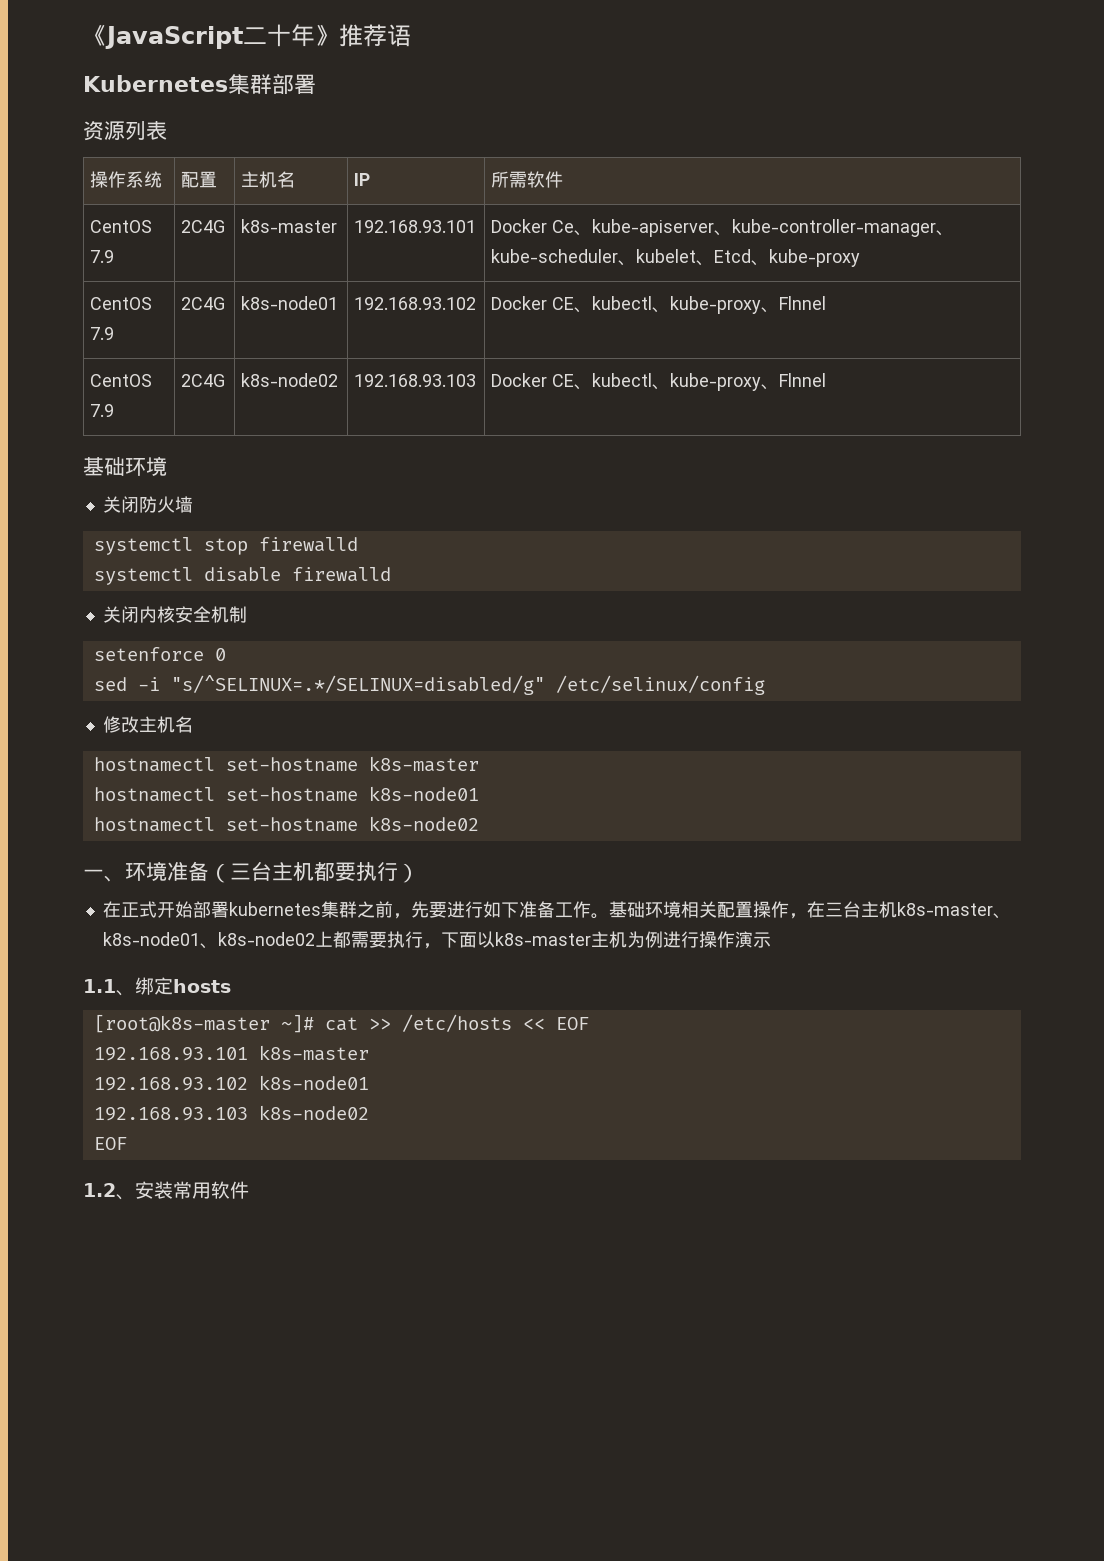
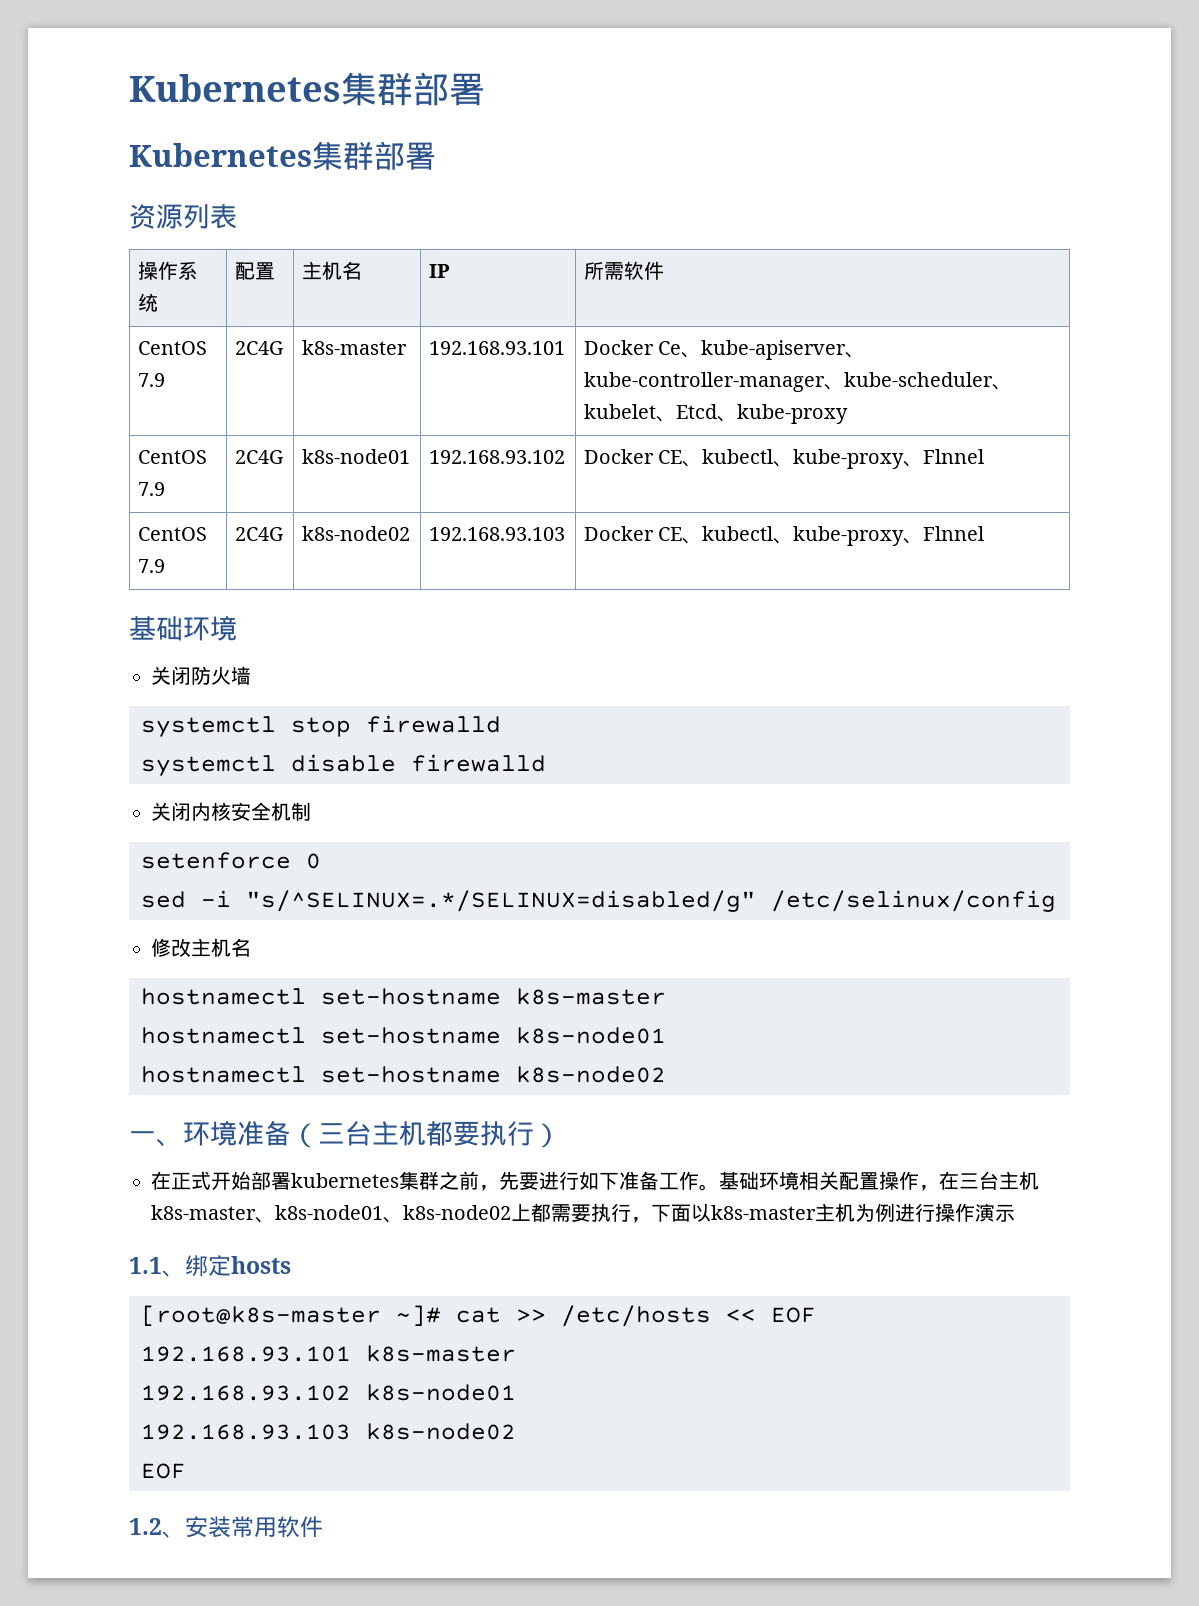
[83,24,411,49] 《JavaScript二十年》推荐语 -> [129,72,485,106] Kubernetes集群部署

